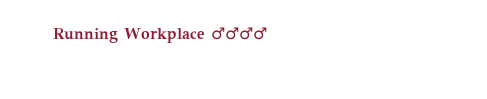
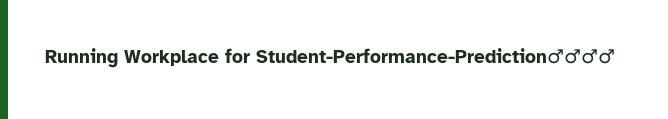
[210,27,267,40] ♂♂♂♂ -> [225,48,615,64] for Student-Performance-Prediction♂♂♂♂

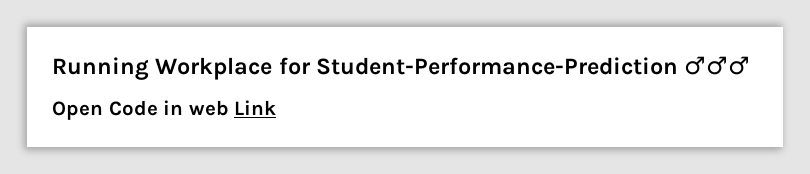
[256,48,615,64] Student-Performance-Prediction♂♂♂♂ -> [316,56,751,75] [52,100,277,120] Student-Performance-Prediction ♂♂♂ // Open Code in web Link

